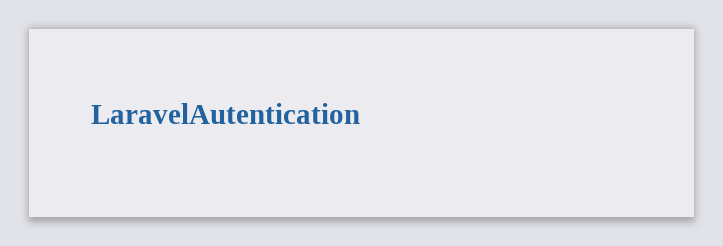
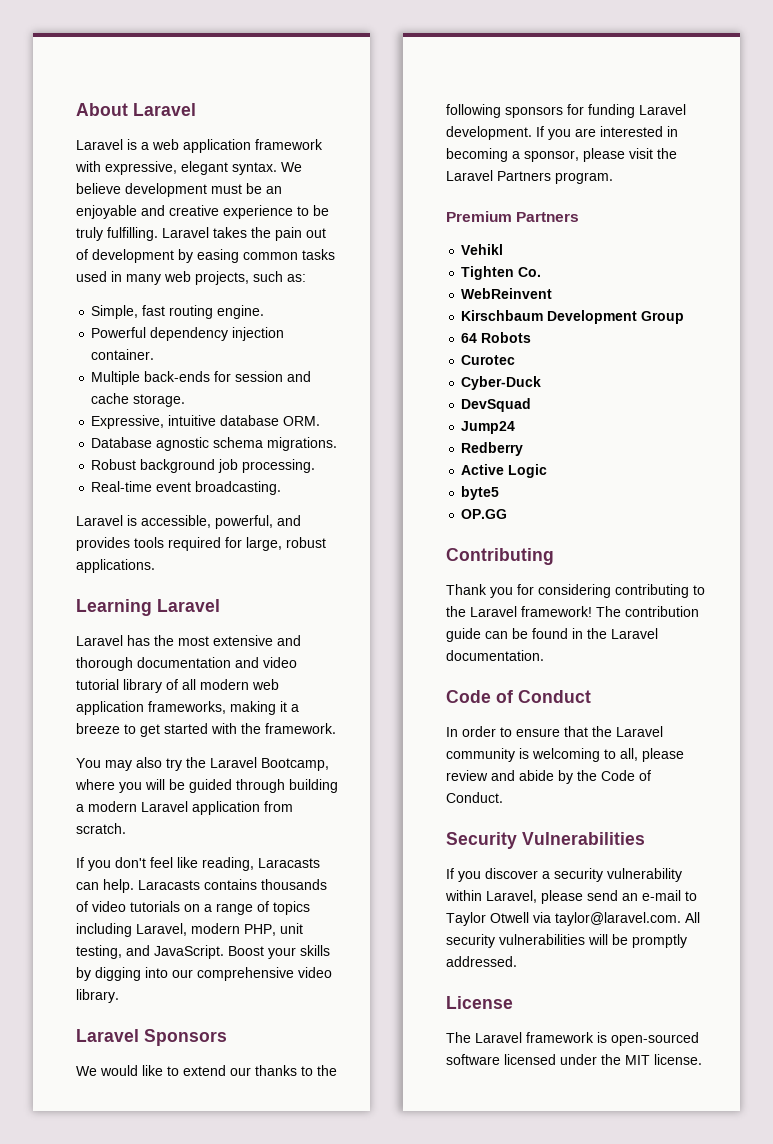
[91,103,360,124] LaravelAutentication -> [76,103,196,116] [76,139,323,153] [75,161,302,175] [76,183,282,197] [76,205,329,219] [76,227,326,241] [76,249,335,263] [76,271,306,285] [91,305,265,319] [91,327,285,341] [91,349,155,360] [91,371,312,385] [91,393,186,407] [91,415,321,429] [91,437,338,451] [91,459,316,473] [91,481,282,495] [76,515,301,529] [76,537,326,551] [76,559,155,573] [76,599,220,616] [76,635,301,646] [76,657,297,671] [76,679,279,693] [76,701,299,715] [76,723,336,737] [76,757,329,771] [75,779,338,793] [76,801,293,815] [76,823,126,834] [76,857,320,871] [76,879,327,893] [76,901,310,915] [76,923,303,937] [76,945,330,959] [76,967,332,981] [76,989,119,1003] [76,1029,227,1046] [76,1065,337,1076] [446,104,686,118] [446,126,678,140] [446,148,677,162] [446,170,613,184] [446,211,580,222] [461,244,504,255] [461,266,542,280] [461,288,553,299] [461,310,685,324] [461,332,532,343] [461,355,516,365] [461,376,542,390] [461,398,532,412] [461,421,516,434] [461,442,524,456] [461,464,548,478] [461,486,500,500] [461,509,508,519] [446,548,554,565] [446,584,705,598] [446,606,699,617] [446,628,658,642] [446,650,544,661] [446,690,591,703] [446,726,663,737] [446,748,684,762] [446,770,651,784] [446,792,503,803] [446,832,645,849] [446,868,682,882] [445,890,697,904] [446,912,700,926] [446,934,687,948] [446,956,517,967] [446,996,513,1009] [446,1032,699,1046] [446,1054,702,1065] About Laravel // Laravel is a web application framework with expressive, elegant syntax. We believe development must be an enjoyable and creative experience to be truly fulfilling. Laravel takes the pain out of development by easing common tasks used in many web projects, such as: // Simple, fast routing engine. // Powerful dependency injection container. // Multiple back-ends for session and cache storage. // Expressive, intuitive database ORM. // Database agnostic schema migrations. // Robust background job processing. // Real-time event broadcasting. // Laravel is accessible, powerful, and provides tools required for large, robust applications. // Learning Laravel // Laravel has the most extensive and thorough documentation and video tutorial library of all modern web application frameworks, making it a breeze to get started with the framework. // You may also try the Laravel Bootcamp, where you will be guided through building a modern Laravel application from scratch. // If you don't feel like reading, Laracasts can help. Laracasts contains thousands of video tutorials on a range of topics including Laravel, modern PHP, unit testing, and JavaScript. Boost your skills by digging into our comprehensive video library. // Laravel Sponsors // We would like to extend our thanks to the following sponsors for funding Laravel development. If you are interested in becoming a sponsor, please visit the Laravel Partners program. // Premium Partners // Vehikl // Tighten Co. // WebReinvent // Kirschbaum Development Group // 64 Robots // Curotec // Cyber-Duck // DevSquad // Jump24 // Redberry // Active Logic // byte5 // OP.GG // Contributing // Thank you for considering contributing to the Laravel framework! The contribution guide can be found in the Laravel documentation. // Code of Conduct // In order to ensure that the Laravel community is welcoming to all, please review and abide by the Code of Conduct. // Security Vulnerabilities // If you discover a security vulnerability within Laravel, please send an e-mail to Taylor Otwell via taylor@laravel.com. All security vulnerabilities will be promptly addressed. // License // The Laravel framework is open-sourced software licensed under the MIT license.

